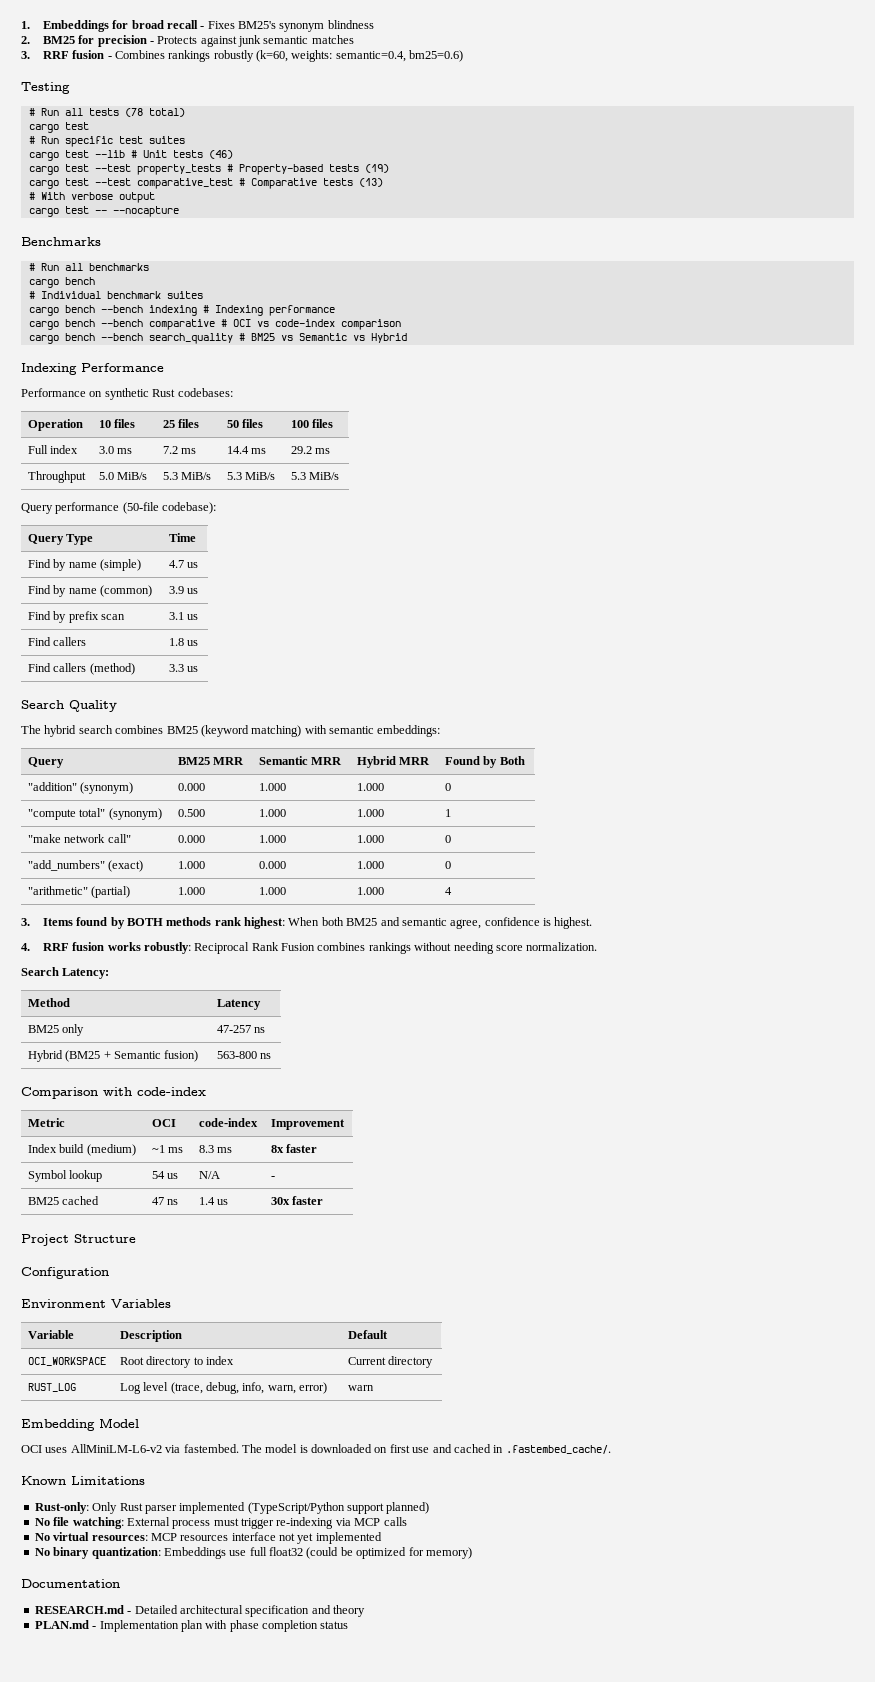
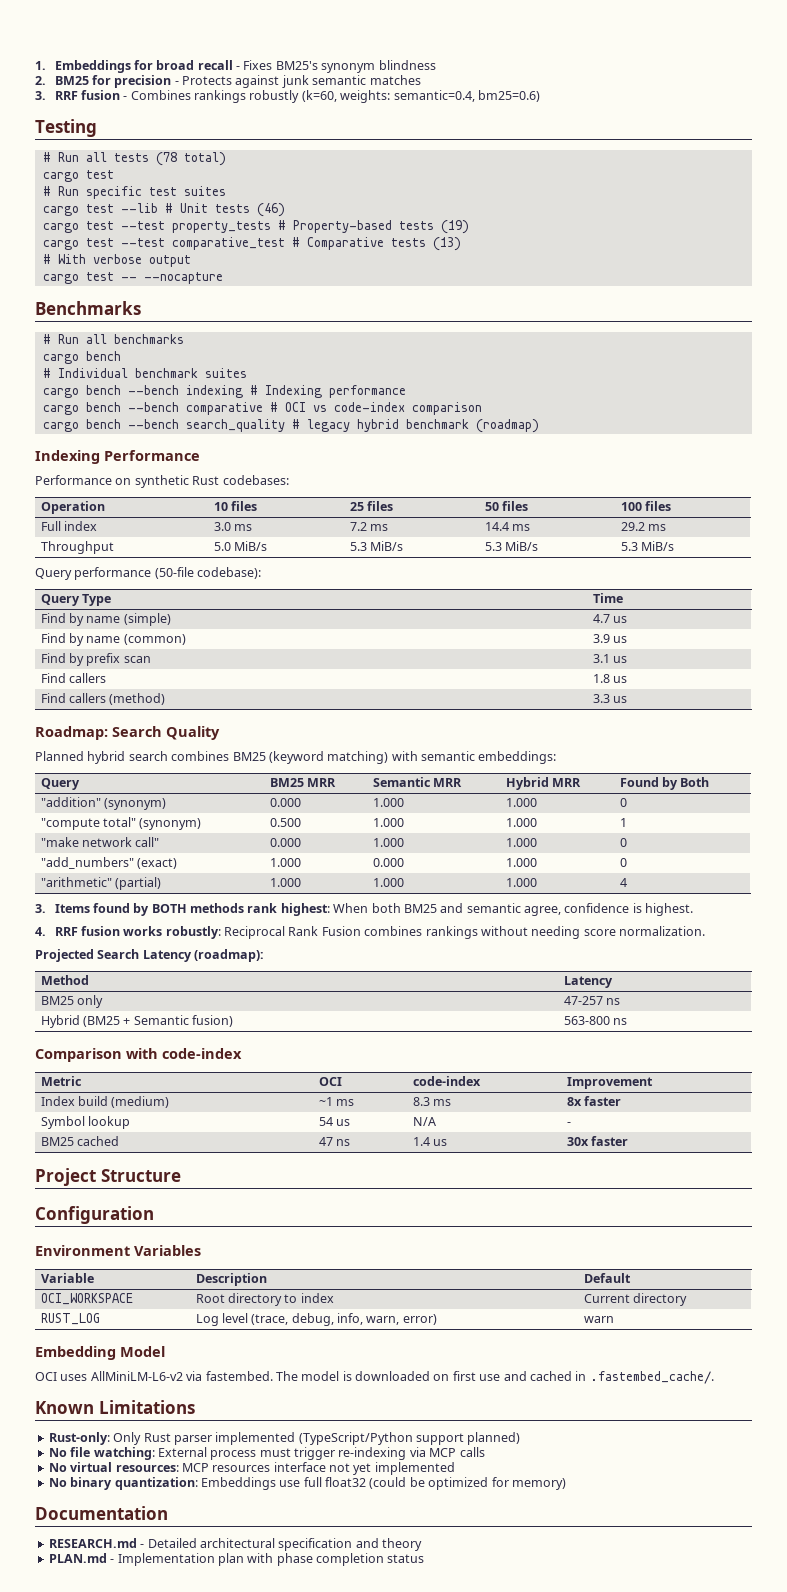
[250,333,407,343] BM25 vs Semantic vs Hybrid -> [306,419,539,433] legacy hybrid benchmark (roadmap)
(199, 669) none -> [35,726,108,740] Roadmap:
[21,725,41,734] The -> [35,751,84,761] Planned
[21,967,110,979] Search Latency: -> [35,949,265,962] Projected Search Latency (roadmap):

